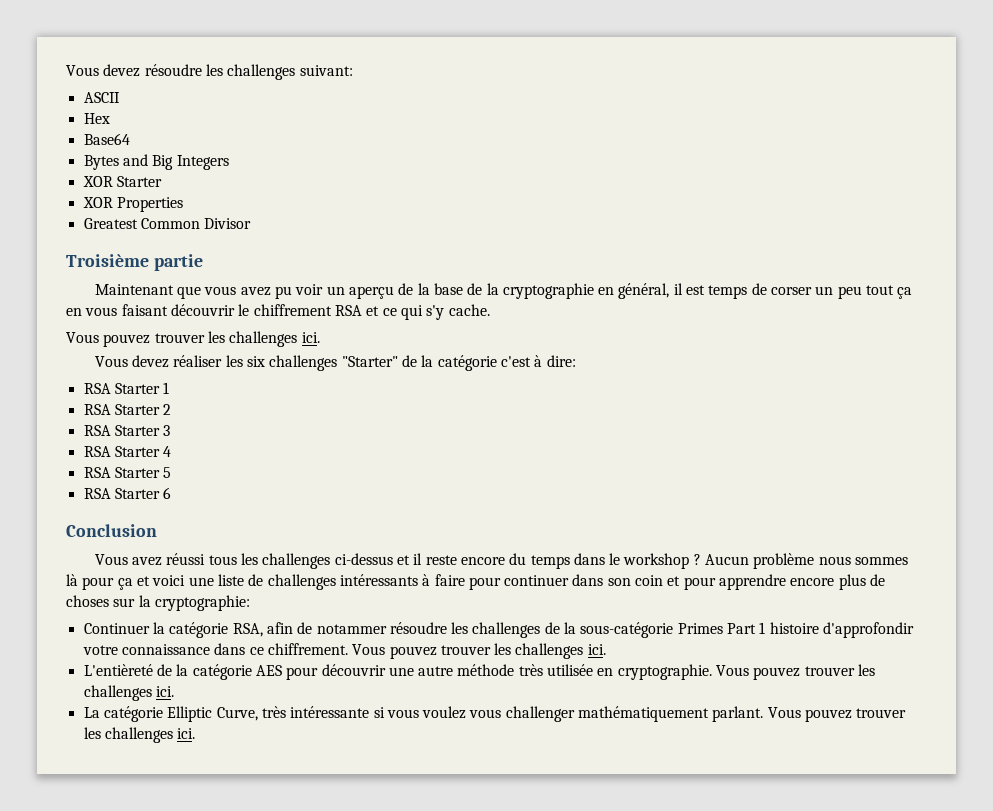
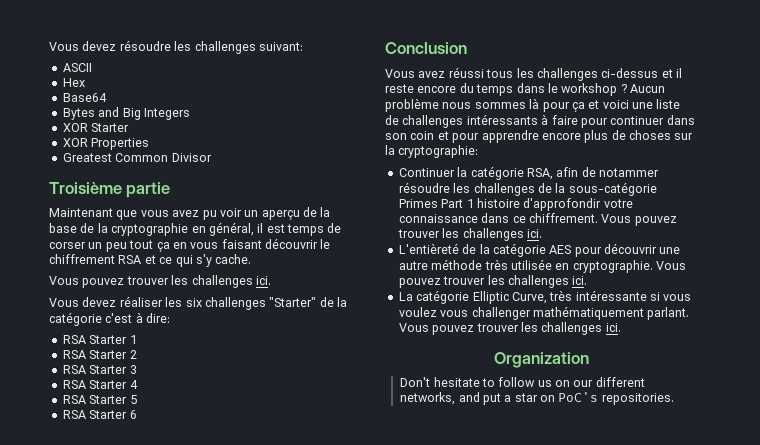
(196, 733) none -> [493,352,589,368] [400,377,645,387] [400,392,674,405] // Organization // Don't hesitate to follow us on our different networks, and put a star on PoC's repositories.

